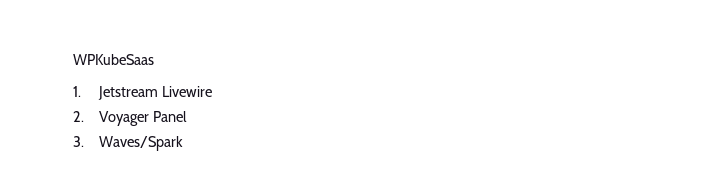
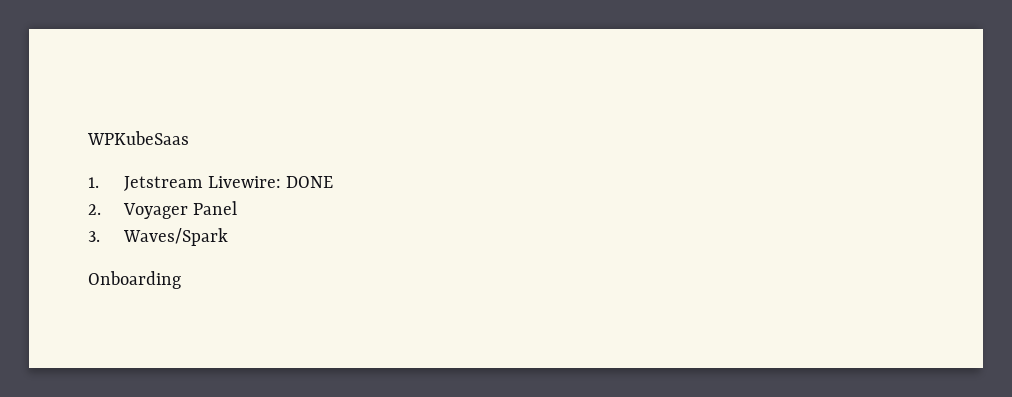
[162,86,213,97] Livewire -> [207,176,334,188] Livewire: DONE
(184, 143) none -> [88,271,181,289] // Onboarding

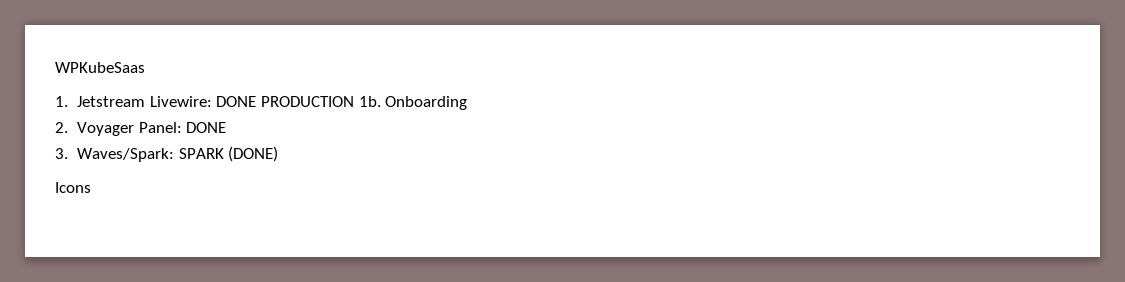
(334, 182) none -> [261,96,468,110] PRODUCTION 1b. Onboarding
[192,201,237,215] Panel -> [138,122,227,133] Panel: DONE
[122,228,228,246] [88,271,181,289] Waves/Spark // Onboarding -> [77,146,279,162] [55,182,91,193] Waves/Spark: SPARK (DONE) // Icons

